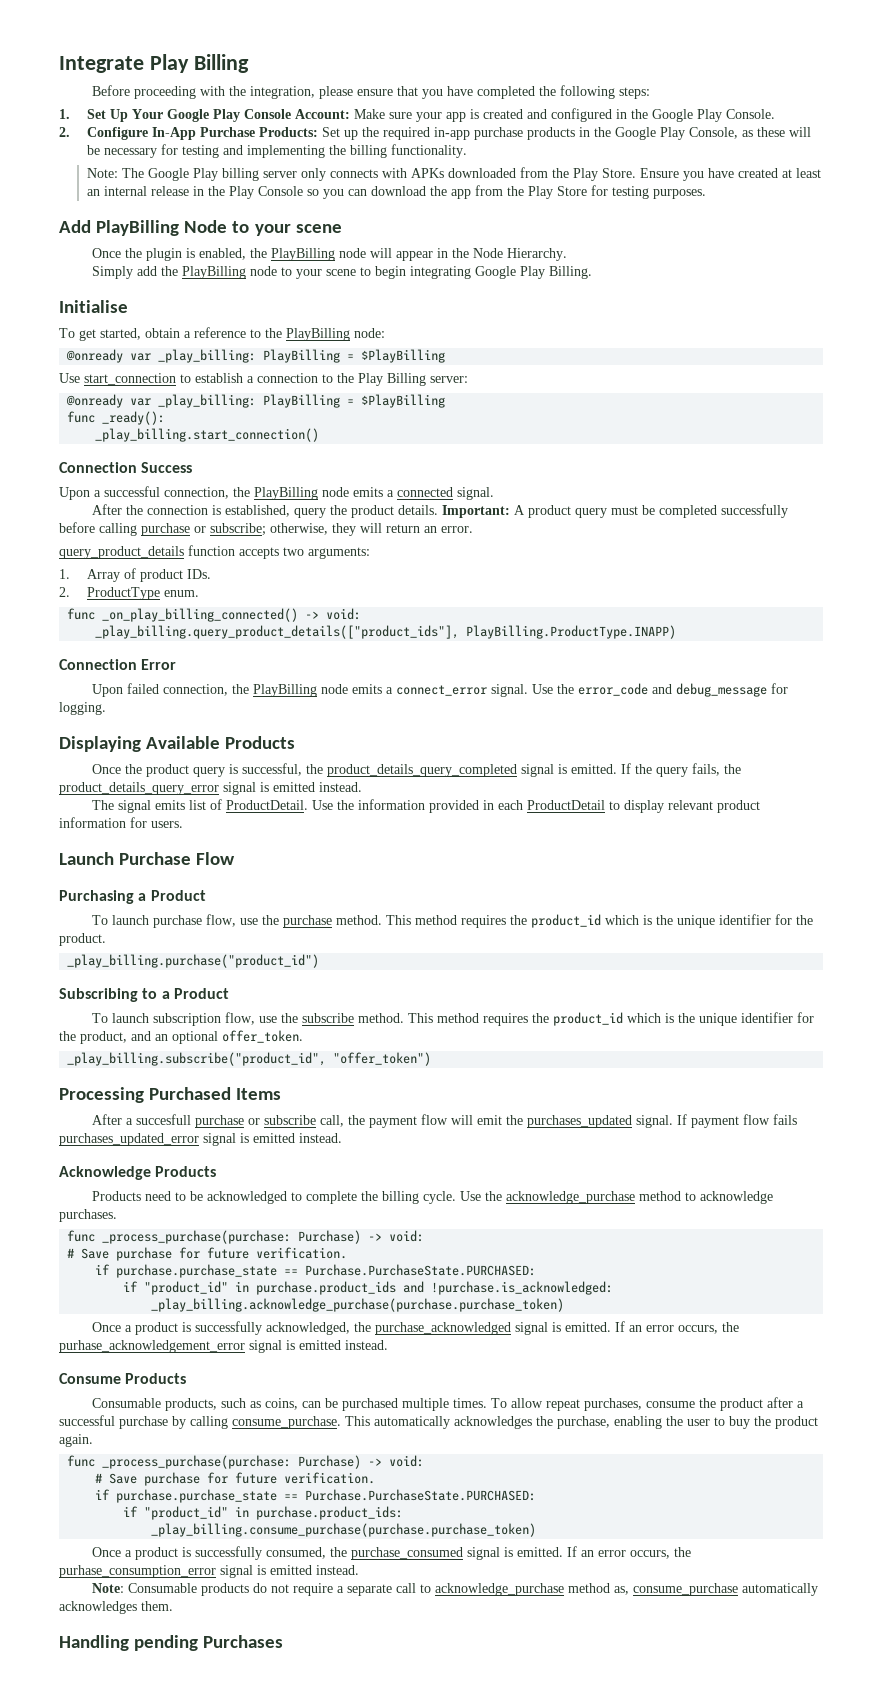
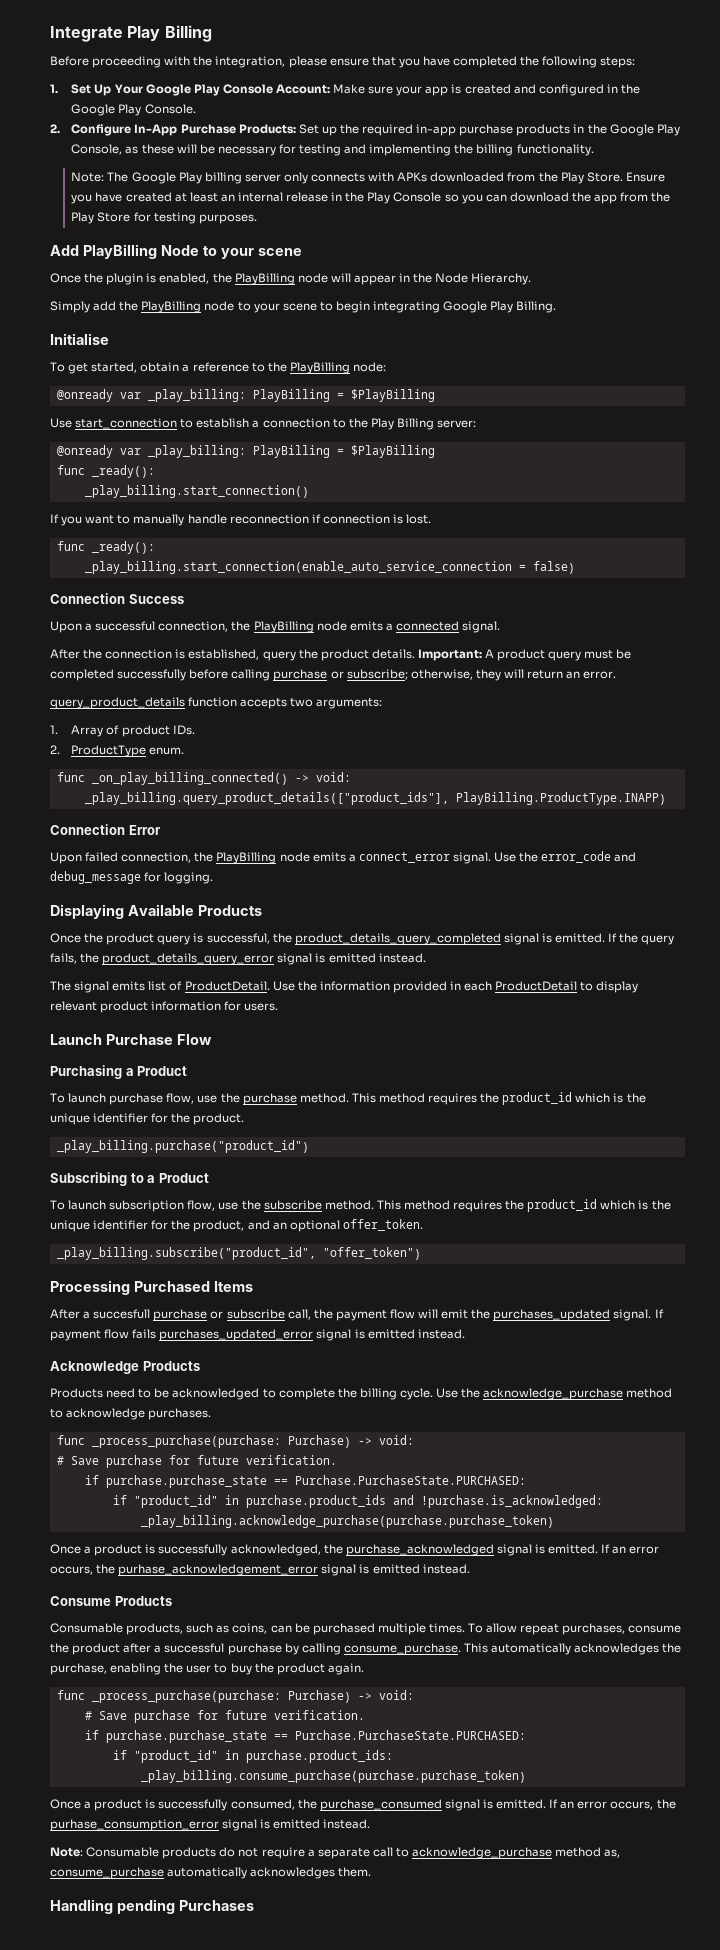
(320, 435) none -> [50,514,432,526] [56,541,155,554] [84,561,575,574] // If you want to manually handle reconnection if connection is lost. // func _ready(): // _play_billing.start_connection(enable_auto_service_connection = false)

